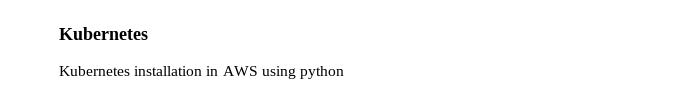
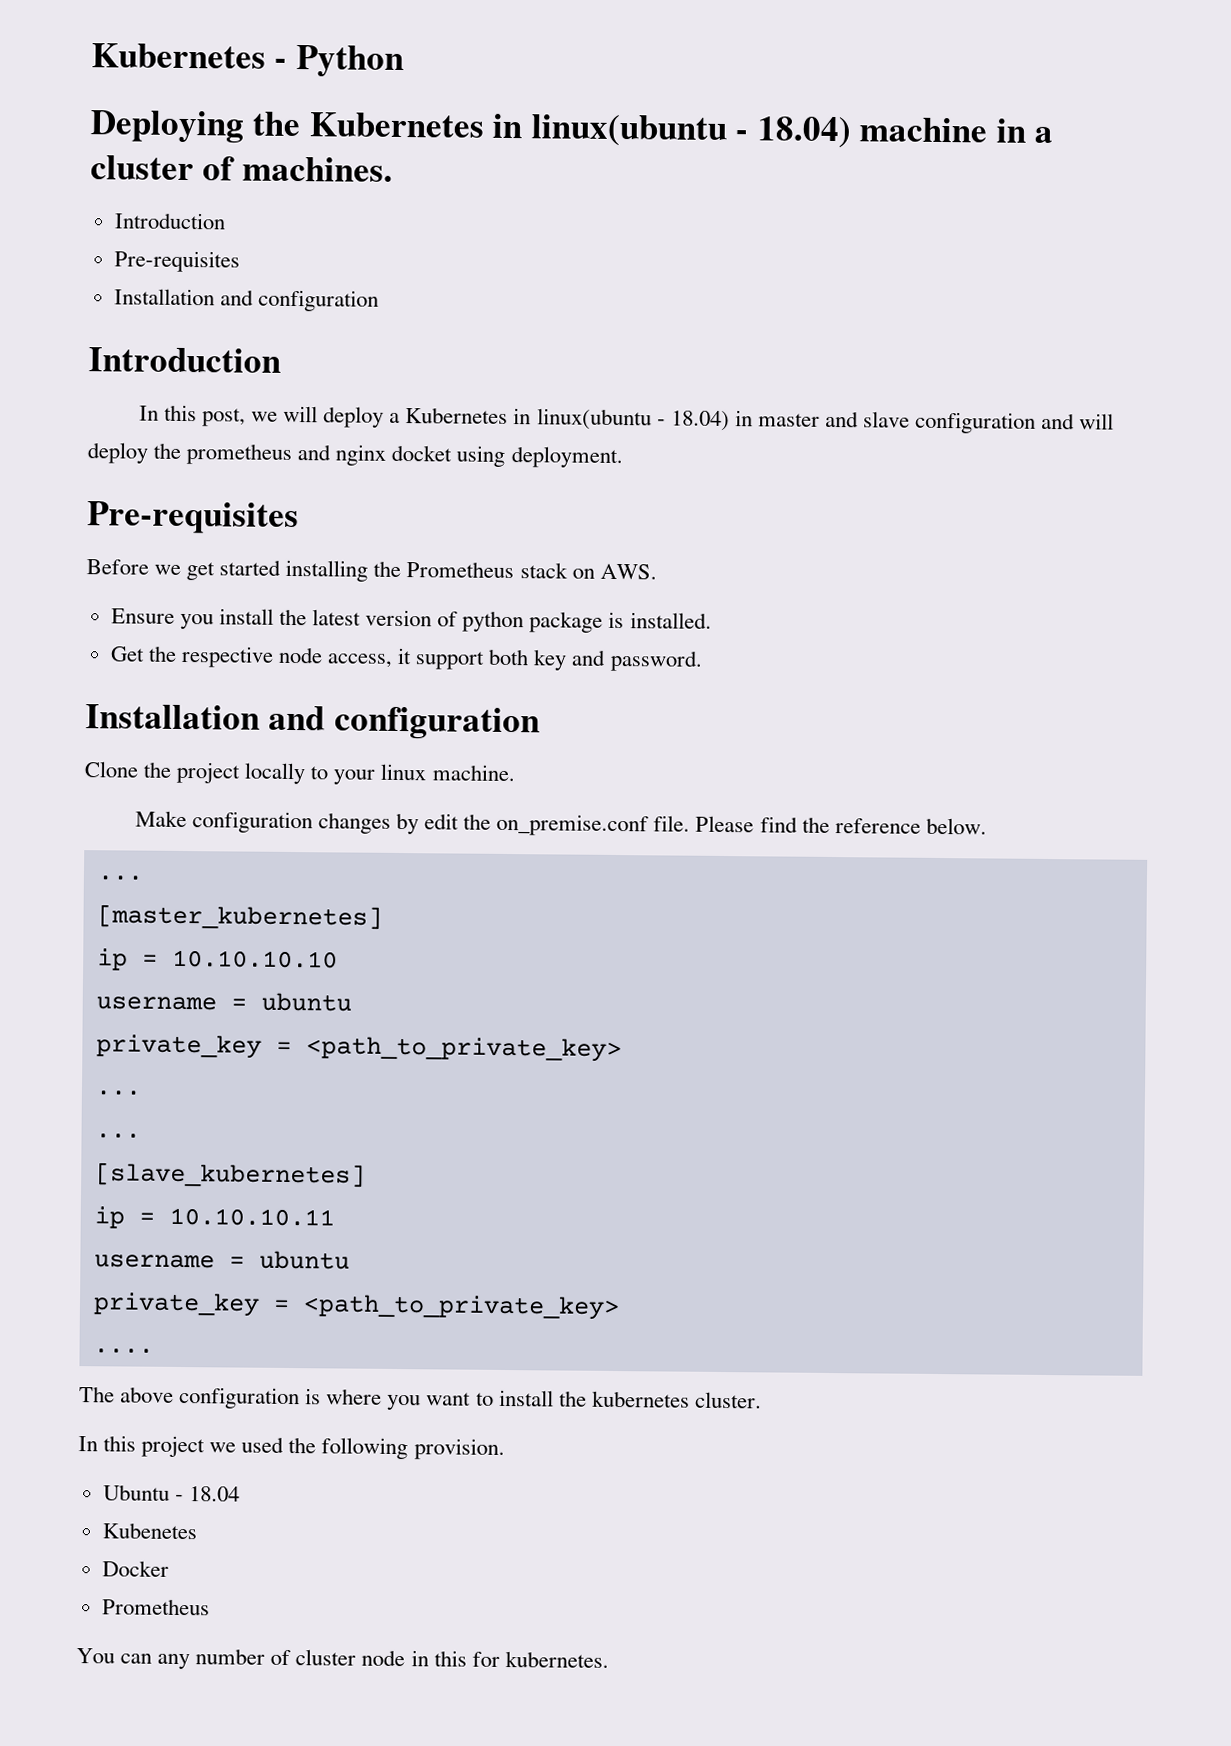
[59,27,148,40] [59,66,344,79] Kubernetes // Kubernetes installation in AWS using python -> [91,43,404,78] [90,110,1054,149] [90,155,393,182] [113,212,226,230] [113,250,240,273] [113,288,379,312] [88,347,281,373] [138,404,1115,434] [87,442,623,469] [87,501,299,535] [86,559,657,582] [110,608,712,633] [109,645,703,672] [85,704,540,741] [84,761,515,785] [134,810,987,837] [96,875,143,881] [96,904,383,930] [96,948,338,971] [95,992,352,1012] [95,1034,622,1063] [94,1090,141,1096] [94,1133,141,1139] [94,1162,366,1188] [93,1206,335,1229] [93,1250,350,1270] [92,1292,620,1321] [92,1348,154,1354] [79,1386,762,1411] [78,1435,505,1460] [102,1484,240,1502] [101,1522,197,1540] [101,1560,169,1577] [101,1598,210,1616] [76,1648,609,1670] Kubernetes - Python // Deploying the Kubernetes in linux(ubuntu - 18.04) machine in a cluster of machines. // Introduction // Pre-requisites // Installation and configuration // Introduction // In this post, we will deploy a Kubernetes in linux(ubuntu - 18.04) in master and slave configuration and will deploy the prometheus and nginx docket using deployment. // Pre-requisites // Before we get started installing the Prometheus stack on AWS. // Ensure you install the latest version of python package is installed. // Get the respective node access, it support both key and password. // Installation and configuration // Clone the project locally to your linux machine. // Make configuration changes by edit the on_premise.conf file. Please find the reference below. // ... // [master_kubernetes] // ip = 10.10.10.10 // username = ubuntu // private_key = <path_to_private_key> // ... // ... // [slave_kubernetes] // ip = 10.10.10.11 // username = ubuntu // private_key = <path_to_private_key> // .... // The above configuration is where you want to install the kubernetes cluster. // In this project we used the following provision. // Ubuntu - 18.04 // Kubenetes // Docker // Prometheus // You can any number of cluster node in this for kubernetes.

